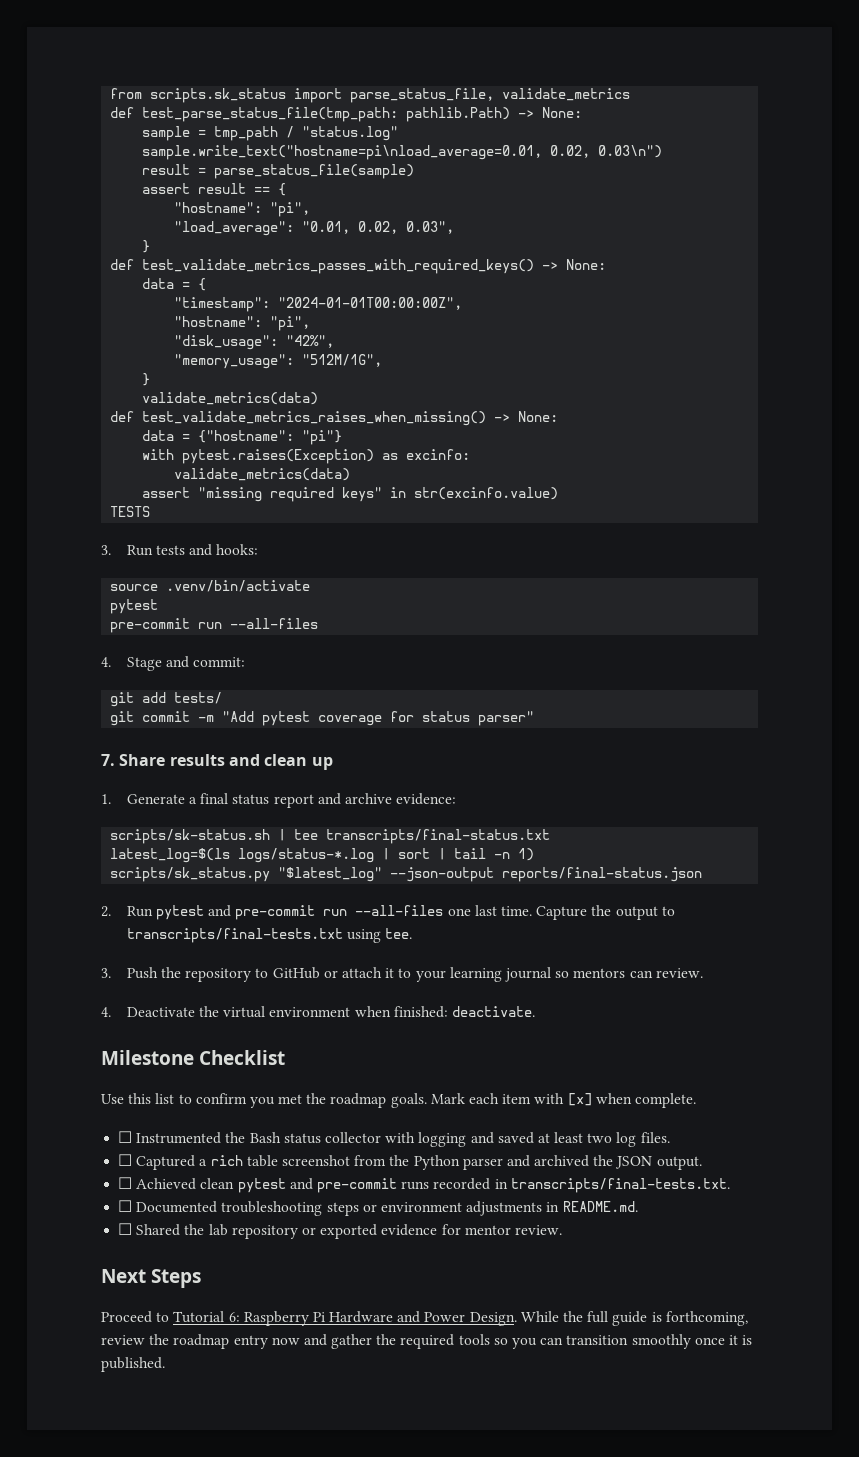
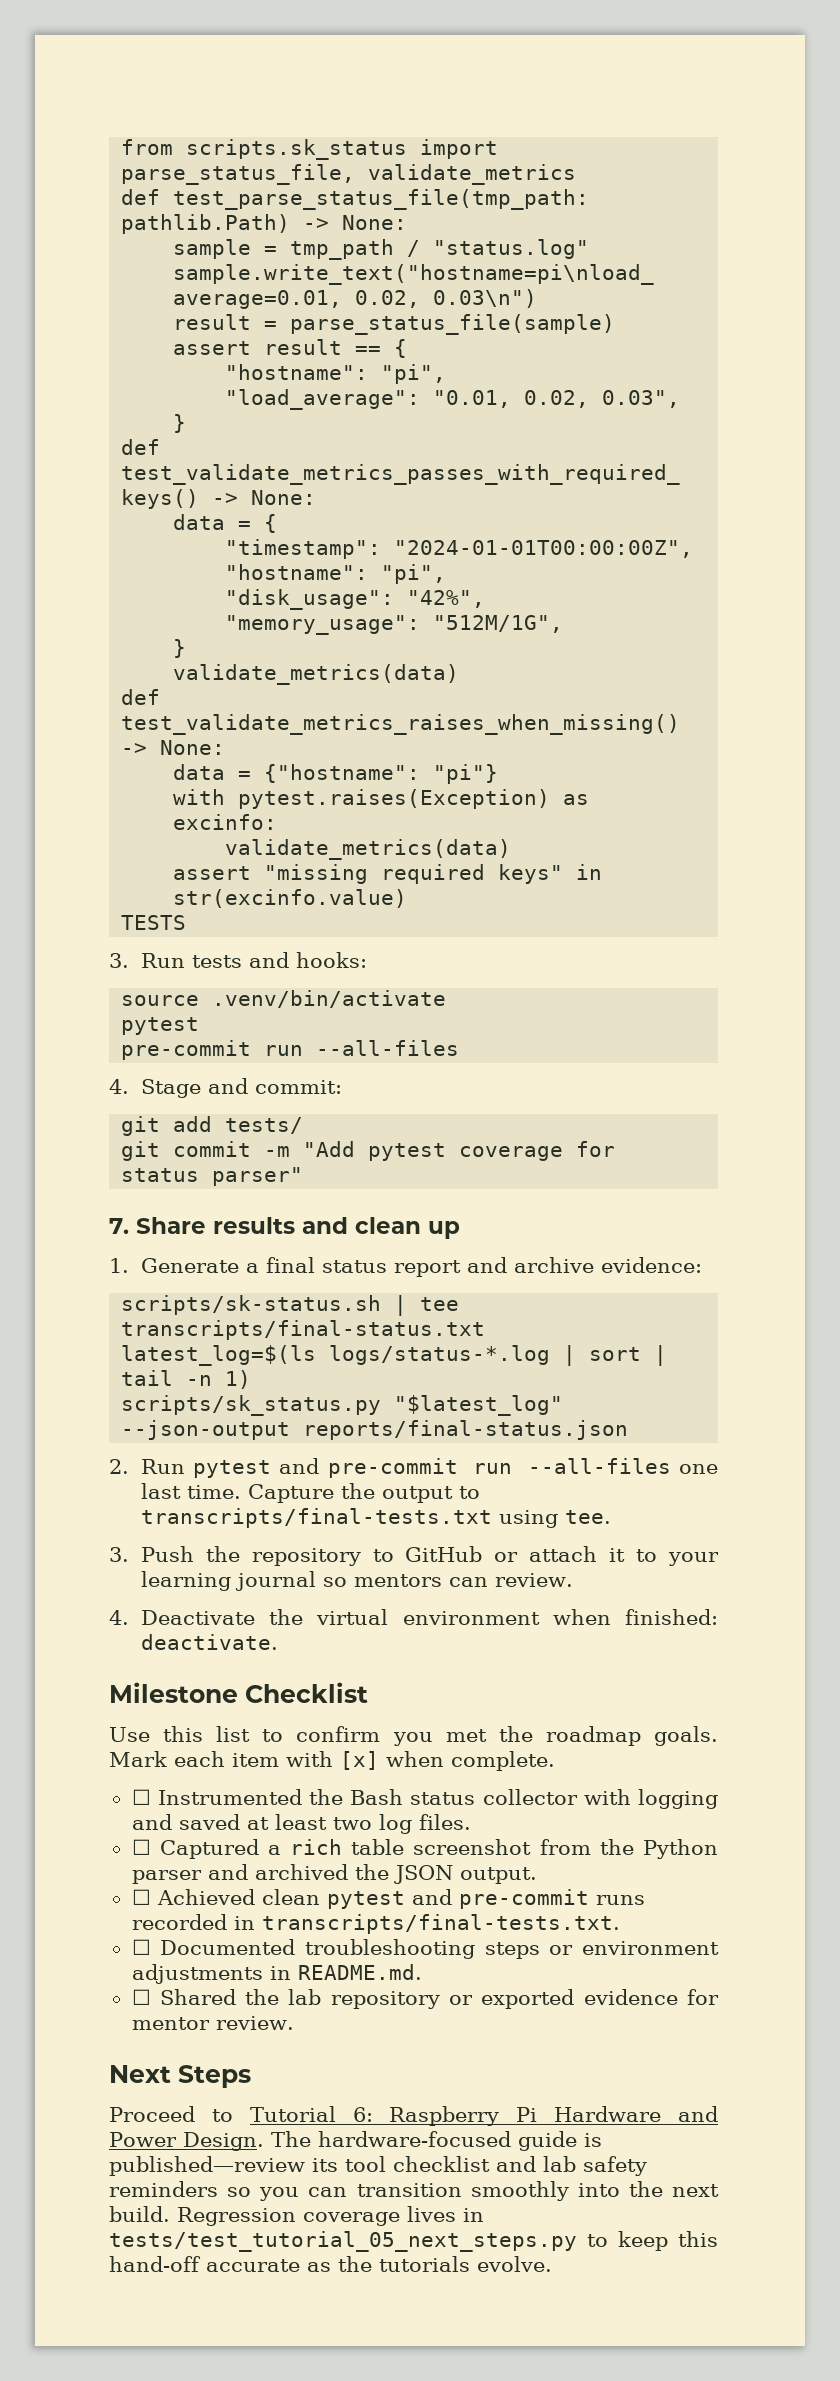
[520,1311,748,1326] [101,1334,490,1349] While the full guide is forthcoming, review the roadmap entry now and gather the required tools -> [270,2131,602,2151] [109,2156,647,2176] [109,2181,218,2197] The hardware-focused guide is published—review its tool checklist and lab safety reminders
[694,1335,753,1345] [101,1357,165,1372] once it is published. -> [577,2181,719,2197] [109,2206,484,2226] [109,2231,718,2252] [109,2256,552,2272] into the next build. Regression coverage lives in tests/test_tutorial_05_next_steps.py to keep this hand-off accurate as the tutorials evolve.

